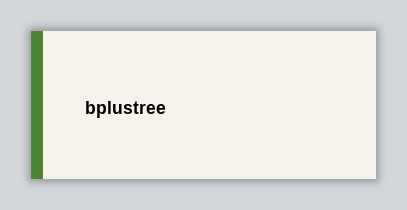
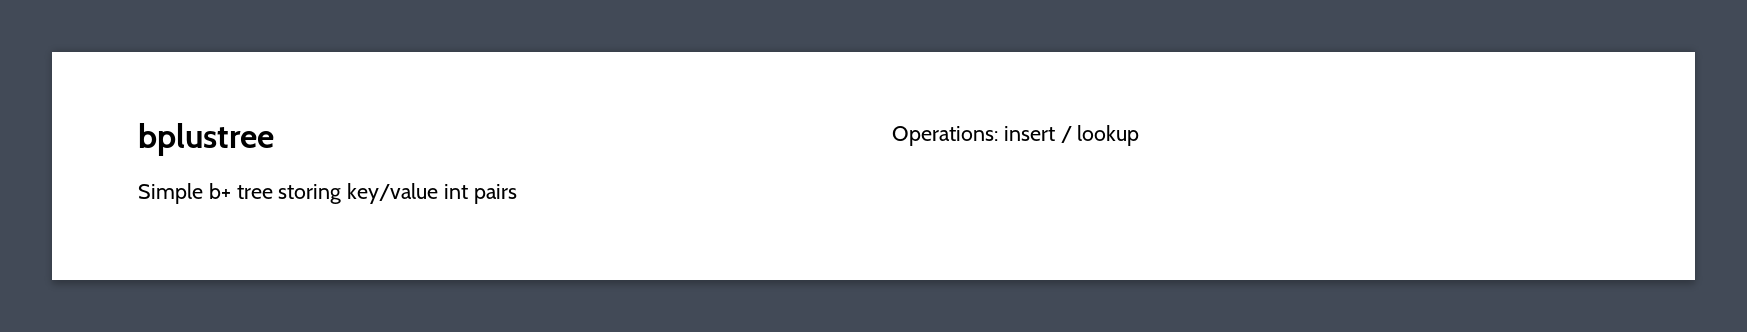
(166, 109) none -> [138,183,517,204] [892,125,1140,146] // Simple b+ tree storing key/value int pairs // Operations: insert / lookup

